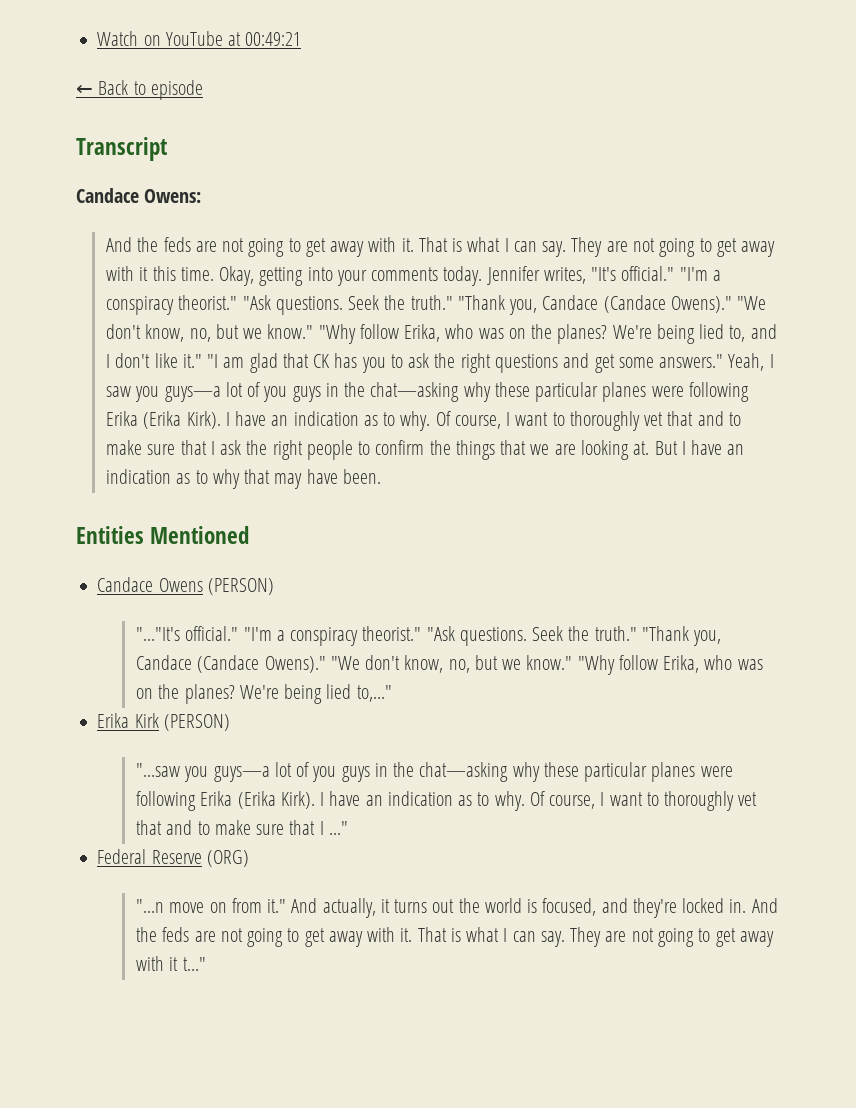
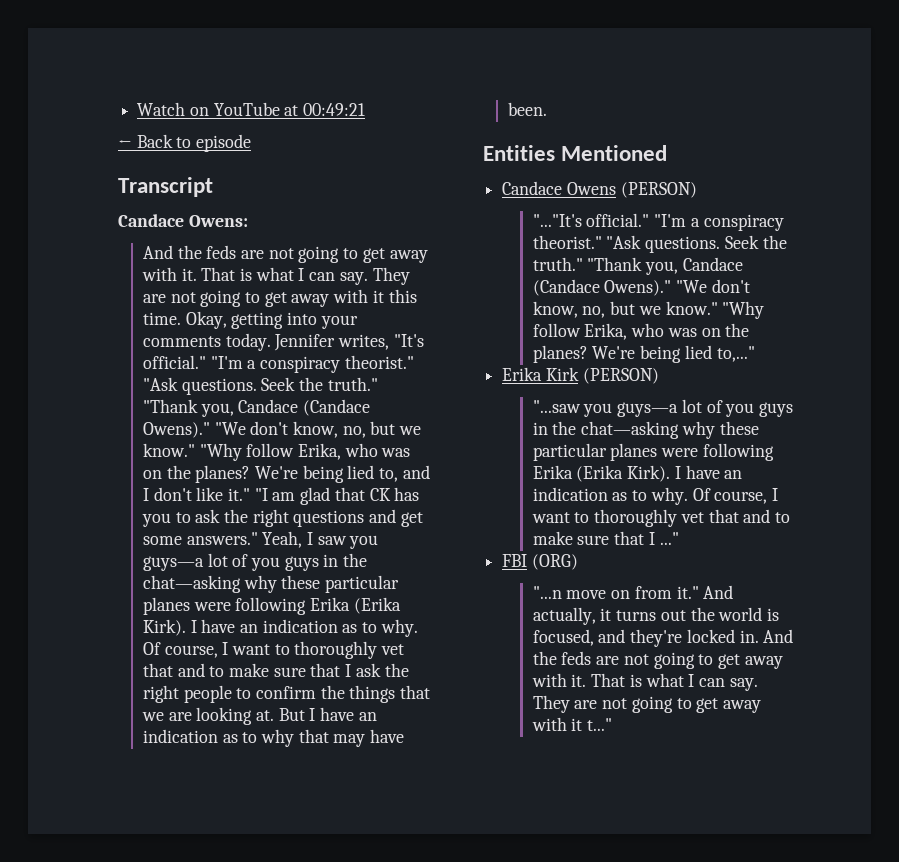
[97,849,202,864] Federal Reserve -> [502,554,528,567] FBI

